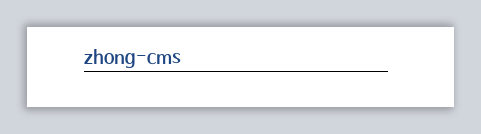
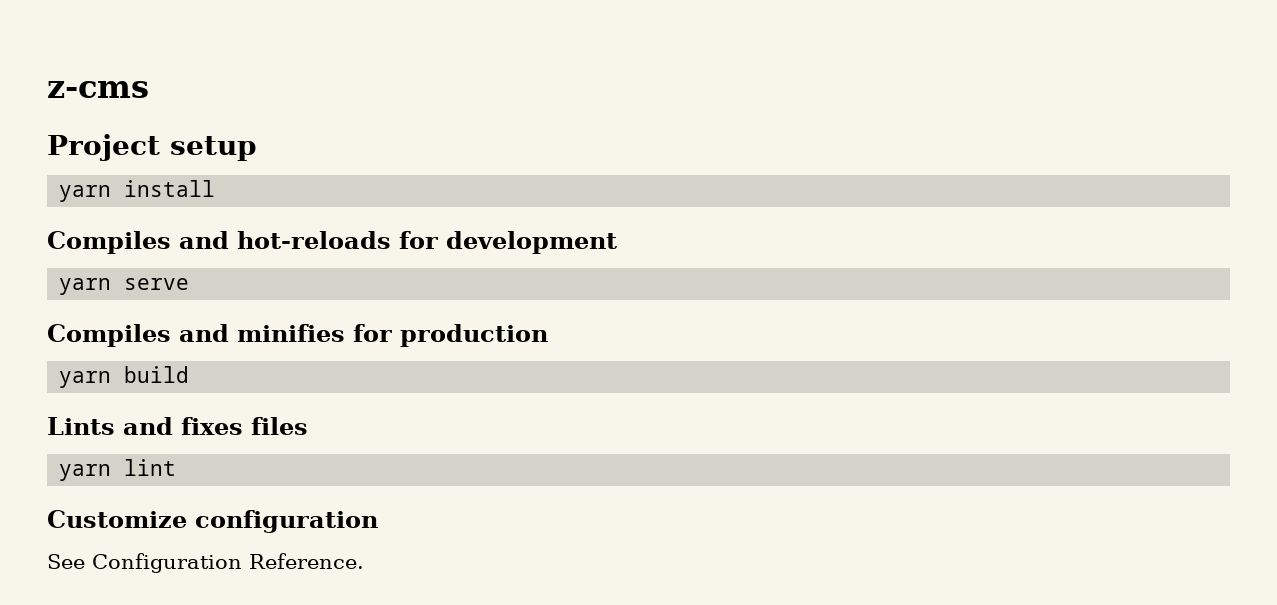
[84,49,181,68] zhong-cms -> [47,81,149,98] [47,134,257,161] [59,180,216,202] [47,231,617,254] [59,278,190,295] [47,324,548,347] [59,366,190,388] [47,417,308,435] [59,459,177,481] [47,510,378,533] [47,553,364,573] z-cms // Project setup // yarn install // Compiles and hot-reloads for development // yarn serve // Compiles and minifies for production // yarn build // Lints and fixes files // yarn lint // Customize configuration // See Configuration Reference.

